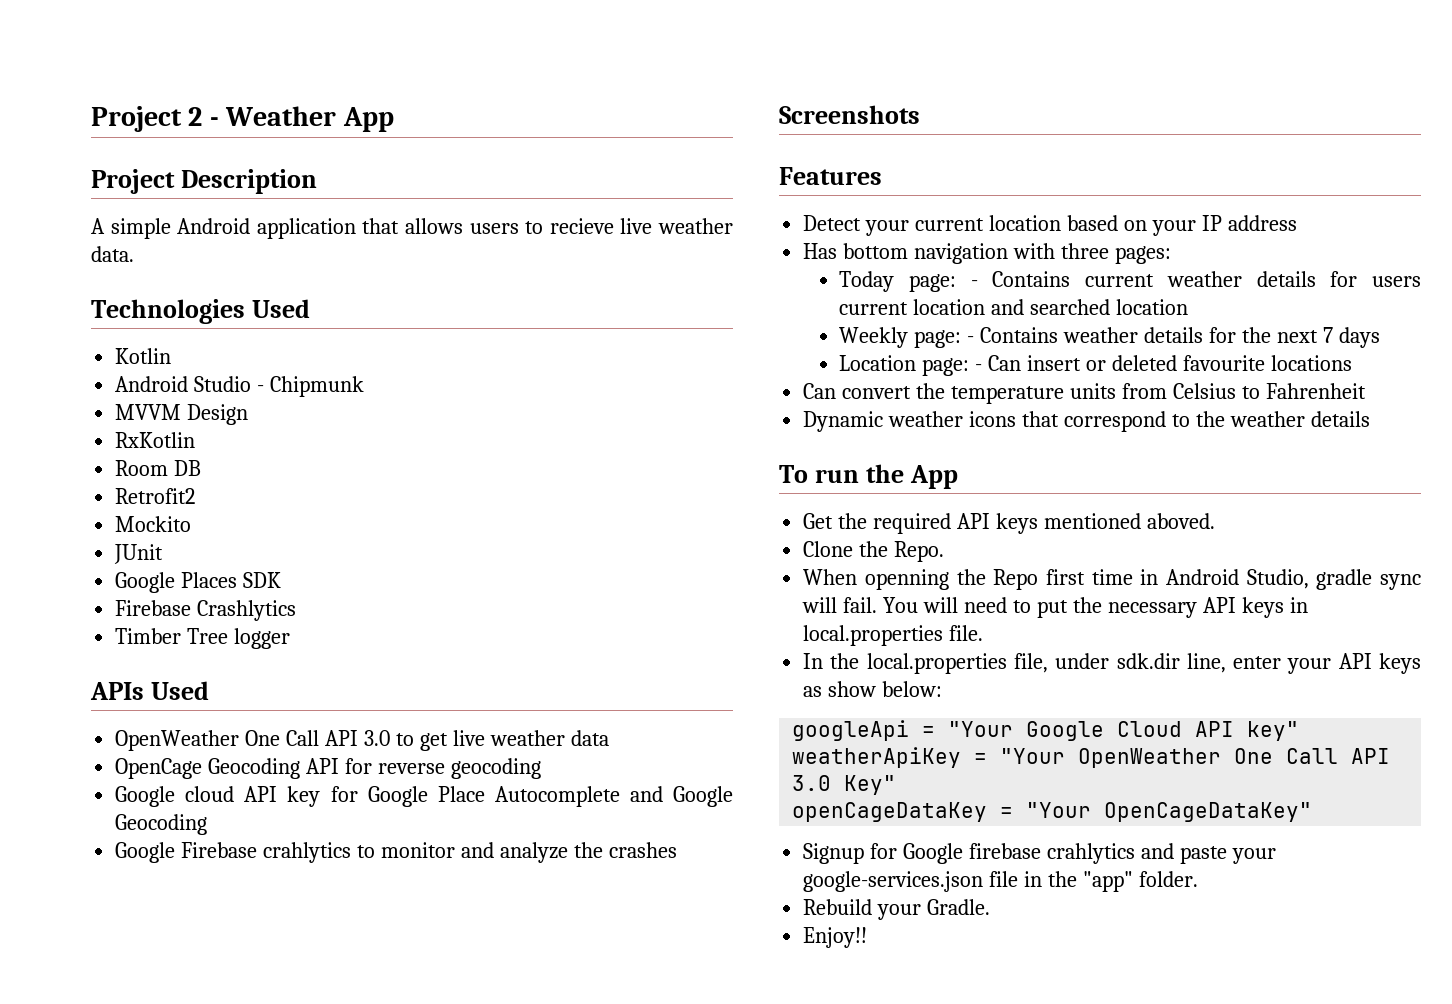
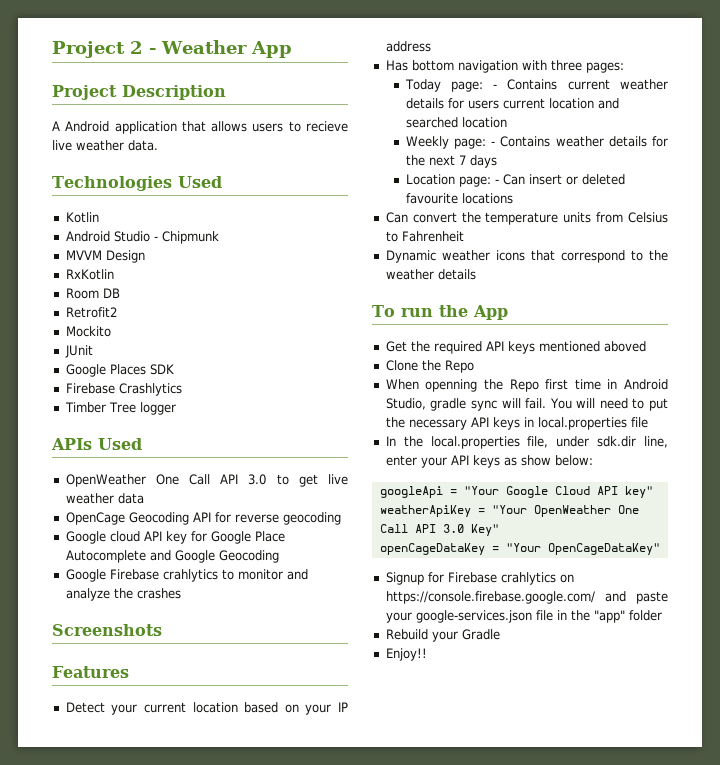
[110,218,171,239] simple -> (60, 126) none
[1146,513,1215,529] aboved. -> [603,341,646,352] aboved
[894,541,945,562] Repo. -> [444,360,474,373] Repo
[949,625,984,641] file. -> [630,417,648,428] file
[903,843,1135,864] Google firebase crahlytics -> [447,572,574,585] [385,591,595,604] Firebase crahlytics on https://console.firebase.google.com/
[1138,871,1198,887] folder. -> [628,610,662,621] folder
[927,899,991,915] Gradle. -> [461,629,500,640] Gradle

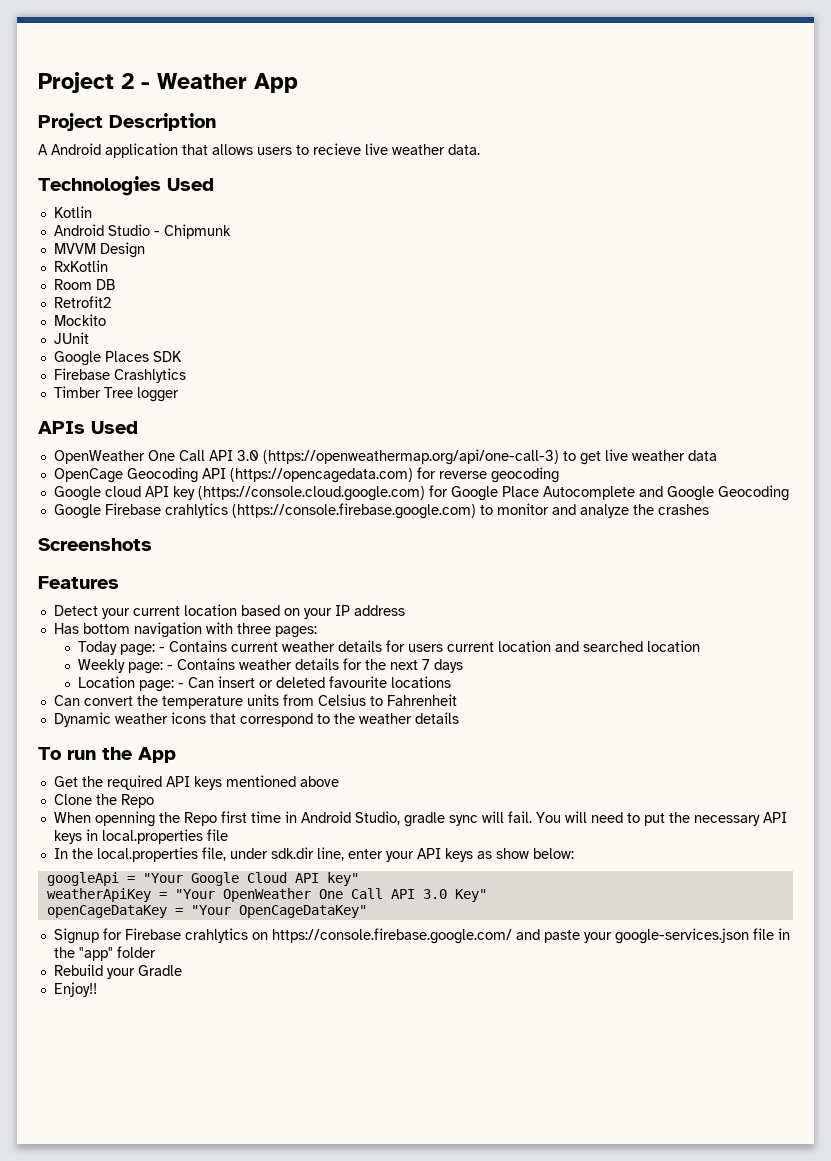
(267, 479) none -> [262,449,559,465] (https://openweathermap.org/api/one-call-3)
(211, 517) none -> [229,468,413,483] (https://opencagedata.com)
(187, 537) none -> [197,486,425,501] (https://console.cloud.google.com)
(218, 575) none -> [231,503,476,519] (https://console.firebase.google.com)
[603,341,646,352] aboved -> [299,776,339,787] above

